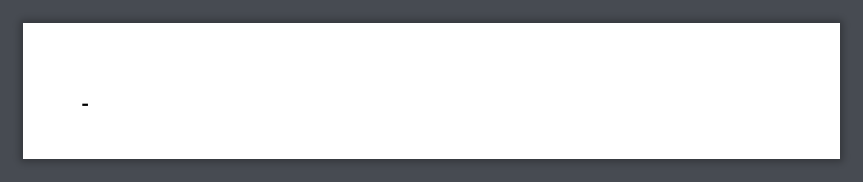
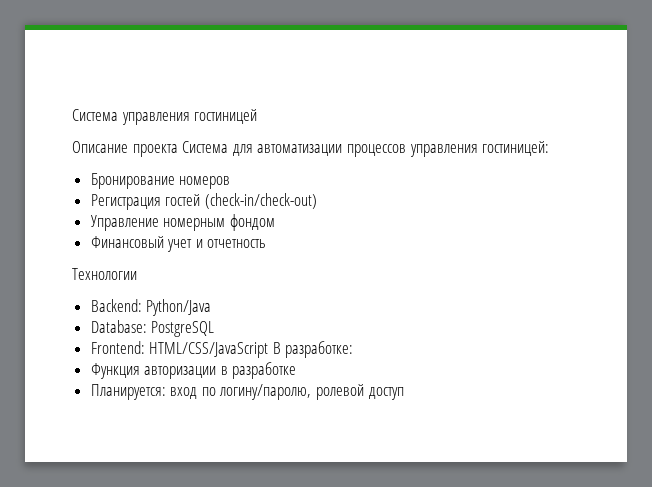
[81,103,89,111] - -> [72,109,258,125] [72,141,550,157] [90,173,231,189] [90,193,317,210] [90,214,275,231] [90,236,267,252] [72,268,137,280] [90,299,212,316] [90,320,215,337] [90,341,354,358] [90,362,297,379] [90,384,404,400] Система управления гостиницей // Описание проекта Система для автоматизации процессов управления гостиницей: // Бронирование номеров // Регистрация гостей (check-in/check-out) // Управление номерным фондом // Финансовый учет и отчетность // Технологии // Backend: Python/Java // Database: PostgreSQL // Frontend: HTML/CSS/JavaScript В разработке: // Функция авторизации в разработке // Планируется: вход по логину/паролю, ролевой доступ

